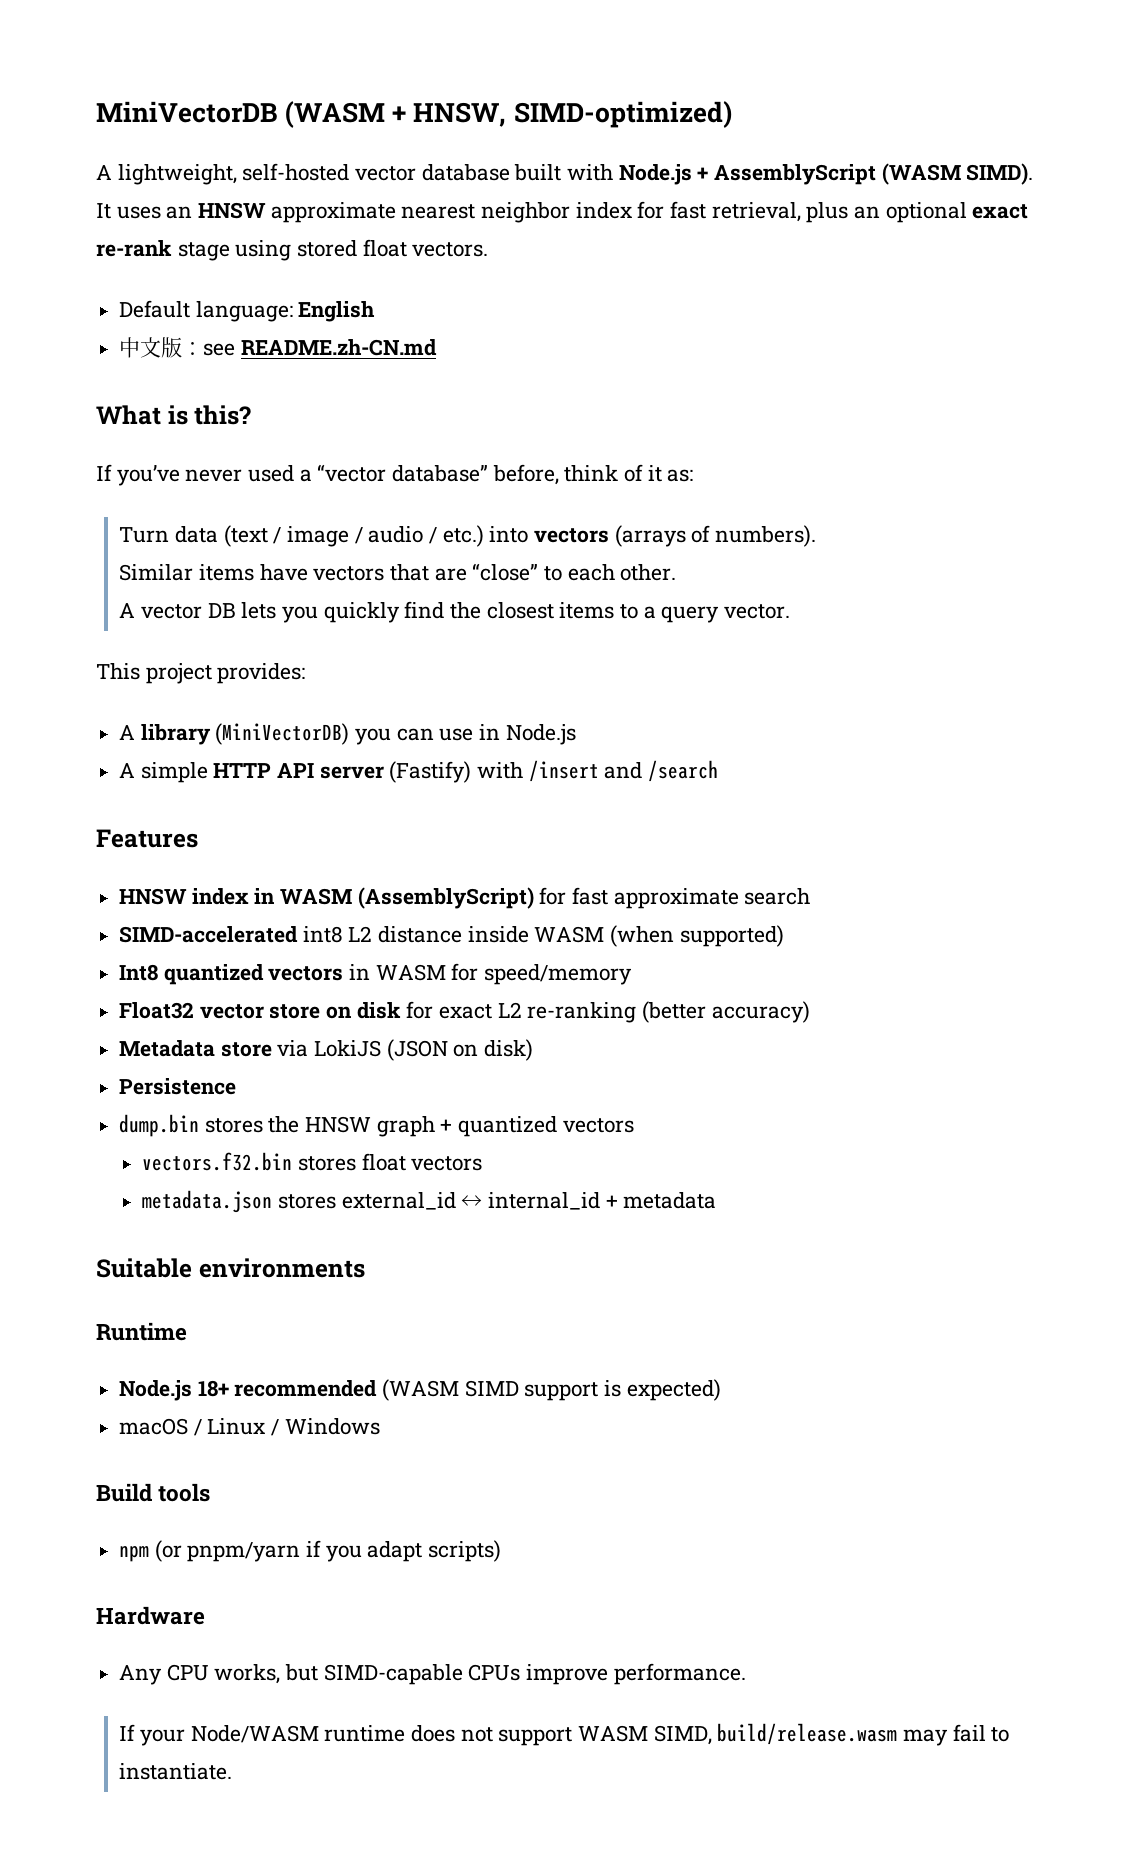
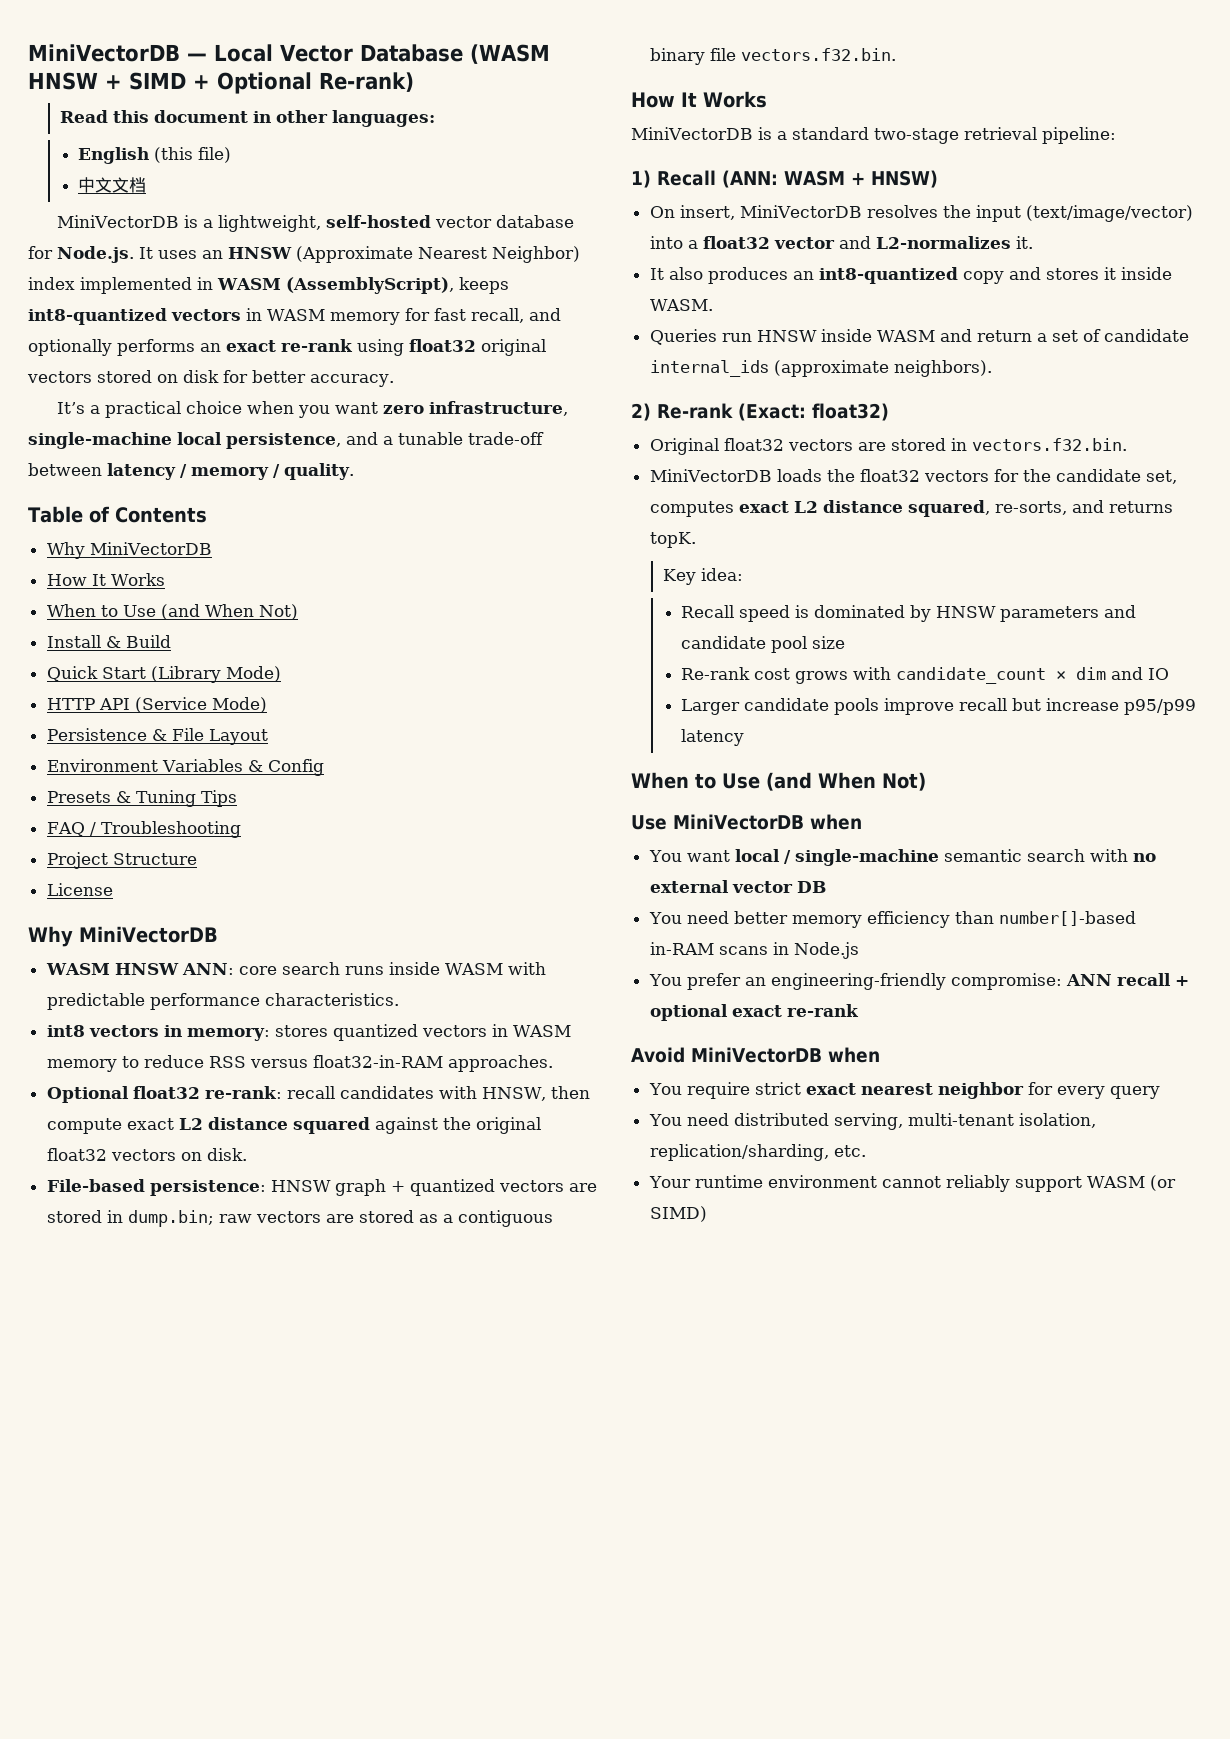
[96,101,732,128] [96,163,1034,185] [96,201,1029,223] [96,239,489,261] [119,300,376,322] [119,337,437,358] [96,405,252,425] [96,464,694,486] [119,525,816,547] [119,563,677,581] [119,601,790,623] [96,663,306,684] [119,723,576,745] [119,760,719,783] [96,829,198,848] [119,887,811,909] [119,925,784,947] [119,963,633,985] [119,1001,810,1023] [119,1039,534,1061] [119,1078,237,1095] [119,1114,300,1137] MiniVectorDB (WASM + HNSW, SIMD-optimized) // A lightweight, self-hosted vector database built with Node.js + AssemblyScript (WASM SIMD). // It uses an HNSW approximate nearest neighbor index for fast retrieval, plus an optional exact re-rank stage using stored float vectors. // Default language: English // 中文版：see README.zh-CN.md // What is this? // If you’ve never used a “vector database” before, think of it as: // Turn data (text / image / audio / etc.) into vectors (arrays of numbers). // Similar items have vectors that are “close” to each other. // A vector DB lets you quickly find the closest items to a query vector. // This project provides: // A library (MiniVectorDB) you can use in Node.js // A simple HTTP API server (Fastify) with /insert and /search // Features // HNSW index in WASM (AssemblyScript) for fast approximate search // SIMD-accelerated int8 L2 distance inside WASM (when supported) // Int8 quantized vectors in WASM for speed/memory // Float32 vector store on disk for exact L2 re-ranking (better accuracy) // Metadata store via LokiJS (JSON on disk) // Persistence // dump.bin stores the -> [28,44,550,64] [28,72,414,94] [59,110,435,127] [78,147,232,164] [78,177,147,193] [56,215,574,232] [28,246,580,263] [28,277,509,294] [28,308,561,325] [28,339,546,356] [27,370,394,387] [56,401,568,418] [28,432,544,449] [28,463,354,480] [28,506,207,523] [46,542,212,559] [46,573,165,586] [46,604,298,620] [46,635,171,648] [46,666,281,683] [46,697,267,713] [46,728,268,745] [46,759,324,776] [46,790,237,807] [46,821,241,838] [46,852,197,869] [46,883,113,896] [28,926,218,947] [45,962,546,975] [46,993,399,1010] [46,1024,571,1041] [46,1055,553,1072] [46,1086,590,1103] [46,1117,541,1134] [46,1148,247,1161] [46,1179,266,1196] MiniVectorDB — Local Vector Database (WASM HNSW + SIMD + Optional Re-rank) // Read this document in other languages: // English (this file) // 中文文档 // MiniVectorDB is a lightweight, self-hosted vector database for Node.js. It uses an HNSW (Approximate Nearest Neighbor) index implemented in WASM (AssemblyScript), keeps int8-quantized vectors in WASM memory for fast recall, and optionally performs an exact re-rank using float32 original vectors stored on disk for better accuracy. // It’s a practical choice when you want zero infrastructure, single-machine local persistence, and a tunable trade-off between latency / memory / quality. // Table of Contents // Why MiniVectorDB // How It Works // When to Use (and When Not) // Install & Build // Quick Start (Library Mode) // HTTP API (Service Mode) // Persistence & File Layout // Environment Variables & Config // Presets & Tuning Tips // FAQ / Troubleshooting // Project Structure // License // Why MiniVectorDB // WASM HNSW ANN: core search runs inside WASM with predictable performance characteristics. // int8 vectors in memory: stores quantized vectors in WASM memory to reduce RSS versus float32-in-RAM approaches. // Optional float32 re-rank: recall candidates with HNSW, then compute exact L2 distance squared against the original float32 vectors on disk. // File-based persistence:
[142,1152,483,1171] [142,1190,717,1213] [96,1258,365,1278] [96,1322,187,1341] [119,1379,721,1401] [119,1418,380,1436] [96,1483,211,1502] [119,1540,502,1562] [96,1606,205,1625] [119,1663,746,1685] [119,1723,1010,1746] [119,1763,233,1780] // vectors.f32.bin stores float vectors // metadata.json stores external_id ↔ internal_id + metadata // Suitable environments // Runtime // Node.js 18+ recommended (WASM SIMD support is expected) // macOS / Linux / Windows // Build tools // npm (or pnpm/yarn if you adapt scripts) // Hardware // Any CPU works, but SIMD-capable CPUs improve performance. // If your Node/WASM runtime does not support WASM SIMD, build/release.wasm may fail to instantiate. -> [568,1183,597,1192] [46,1210,553,1227] [649,48,896,65] [631,91,767,108] [631,127,1116,144] [631,170,938,188] [649,205,1193,222] [649,236,1033,249] [649,267,1172,284] [649,299,713,311] [649,329,1189,345] [649,360,992,377] [631,403,889,421] [649,438,1127,455] [649,469,1177,484] [649,500,1173,517] [649,532,696,548] [662,568,743,585] [681,605,1137,622] [681,636,846,653] [681,667,1170,684] [681,698,1197,715] [681,729,745,746] [631,772,926,791] [631,814,862,830] [648,849,1156,866] [649,880,826,893] [648,911,1136,928] [649,942,859,959] [648,973,1189,990] [649,1004,859,1021] [631,1047,880,1063] [648,1082,1160,1099] [648,1113,1096,1130] [649,1144,866,1161] [648,1175,1176,1192] [649,1206,707,1222] are stored in dump.bin; raw vectors are stored as a contiguous binary file vectors.f32.bin. // How It Works // MiniVectorDB is a standard two-stage retrieval pipeline: // 1) Recall (ANN: WASM + HNSW) // On insert, MiniVectorDB resolves the input (text/image/vector) into a float32 vector and L2-normalizes it. // It also produces an int8-quantized copy and stores it inside WASM. // Queries run HNSW inside WASM and return a set of candidate internal_ids (approximate neighbors). // 2) Re-rank (Exact: float32) // Original float32 vectors are stored in vectors.f32.bin. // MiniVectorDB loads the float32 vectors for the candidate set, computes exact L2 distance squared, re-sorts, and returns topK. // Key idea: // Recall speed is dominated by HNSW parameters and candidate pool size // Re-rank cost grows with candidate_count × dim and IO // Larger candidate pools improve recall but increase p95/p99 latency // When to Use (and When Not) // Use MiniVectorDB when // You want local / single-machine semantic search with no external vector DB // You need better memory efficiency than number[]-based in-RAM scans in Node.js // You prefer an engineering-friendly compromise: ANN recall + optional exact re-rank // Avoid MiniVectorDB when // You require strict exact nearest neighbor for every query // You need distributed serving, multi-tenant isolation, replication/sharding, etc. // Your runtime environment cannot reliably support WASM (or SIMD)

